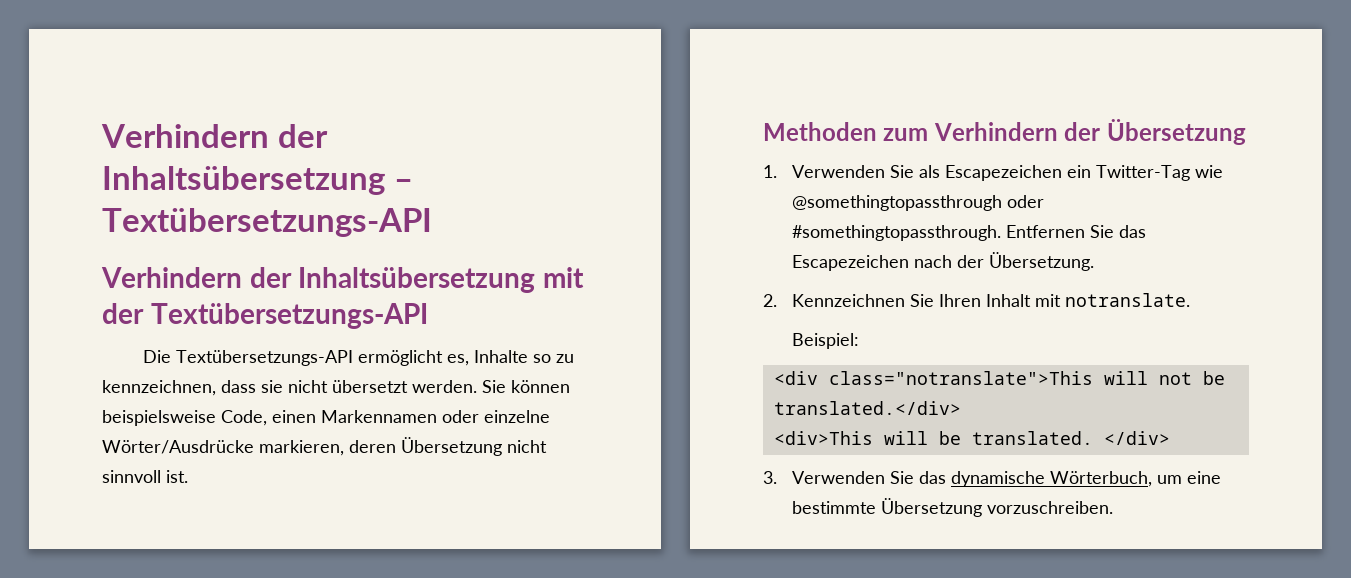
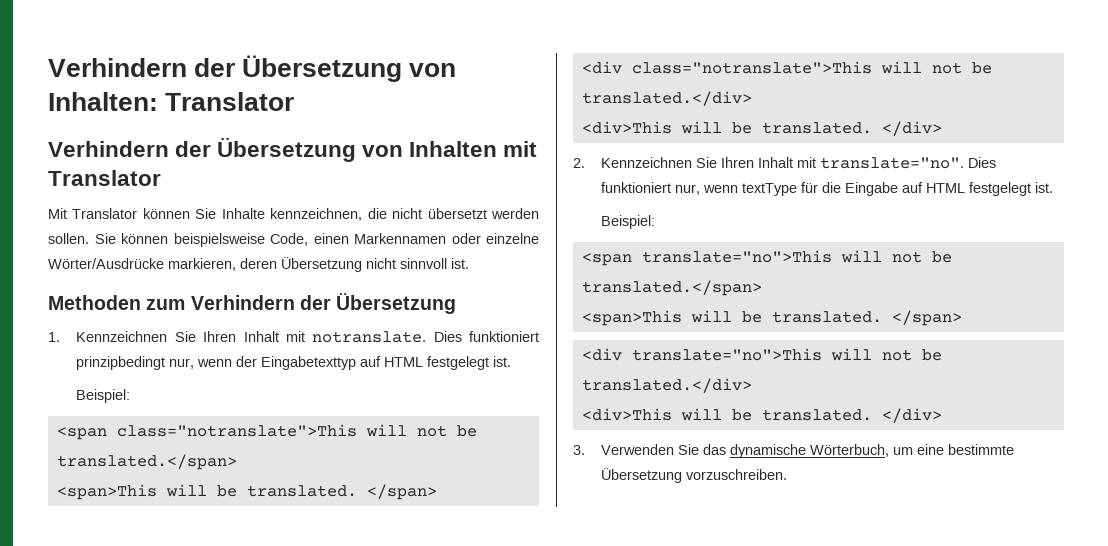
[101,124,328,148] [102,166,413,195] [102,208,432,237] [101,267,584,293] [102,303,428,329] [142,350,574,366] [102,380,477,396] Verhindern der Inhaltsübersetzung – Textübersetzungs-API // Verhindern der Inhaltsübersetzung mit der Textübersetzungs-API // Die Textübersetzungs-API ermöglicht es, Inhalte so zu kennzeichnen, dass sie nicht übersetzt werden. -> [48,55,457,82] [48,92,295,111] [48,137,538,162] [48,170,161,186] [48,208,540,221] [48,233,89,244] Verhindern der Übersetzung von Inhalten: Translator // Verhindern der Übersetzung von Inhalten mit Translator // Mit Translator können Sie Inhalte kennzeichnen, die nicht übersetzt werden sollen.
[791,165,1223,181] [791,195,1044,211] [791,225,1146,241] [791,252,1094,271] Verwenden Sie als Escapezeichen ein Twitter-Tag wie @somethingtopassthrough oder #somethingtopassthrough. Entfernen Sie das Escapezeichen nach der Übersetzung. -> [76,331,539,343] [76,356,512,370] [76,389,131,403] [56,424,477,440] [56,454,237,470] [56,484,437,500] [581,61,992,74] [581,91,752,106] [581,121,942,136] Kennzeichnen Sie Ihren Inhalt mit notranslate. Dies funktioniert prinzipbedingt nur, wenn der Eingabetexttyp auf HTML festgelegt ist. // Beispiel: // <span class="notranslate">This will not be translated.</span> // <span>This will be translated. </span> // <div class="notranslate">This will not be translated.</div> // <div>This will be translated. </div>
[1064,293,1190,307] [791,333,859,349] [773,371,1093,385] notranslate. // Beispiel: // <div class="notranslate">This -> [820,157,997,169] [601,182,1054,196] [601,215,656,229] [581,250,952,266] [581,280,762,296] [581,310,962,326] [581,348,822,361] translate="no". Dies funktioniert nur, wenn textType für die Eingabe auf HTML festgelegt ist. // Beispiel: // <span translate="no">This will not be translated.</span> // <span>This will be translated. </span> // <div translate="no">This

